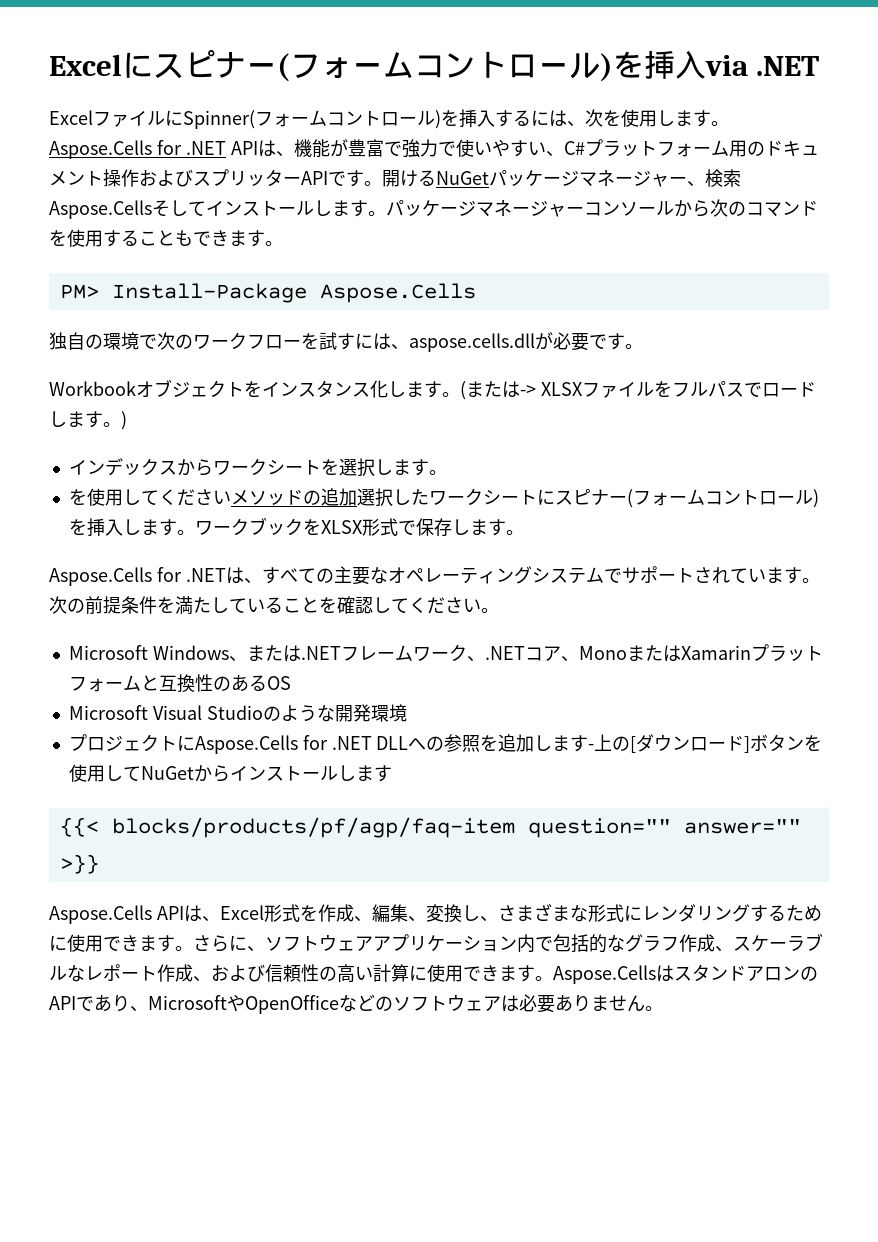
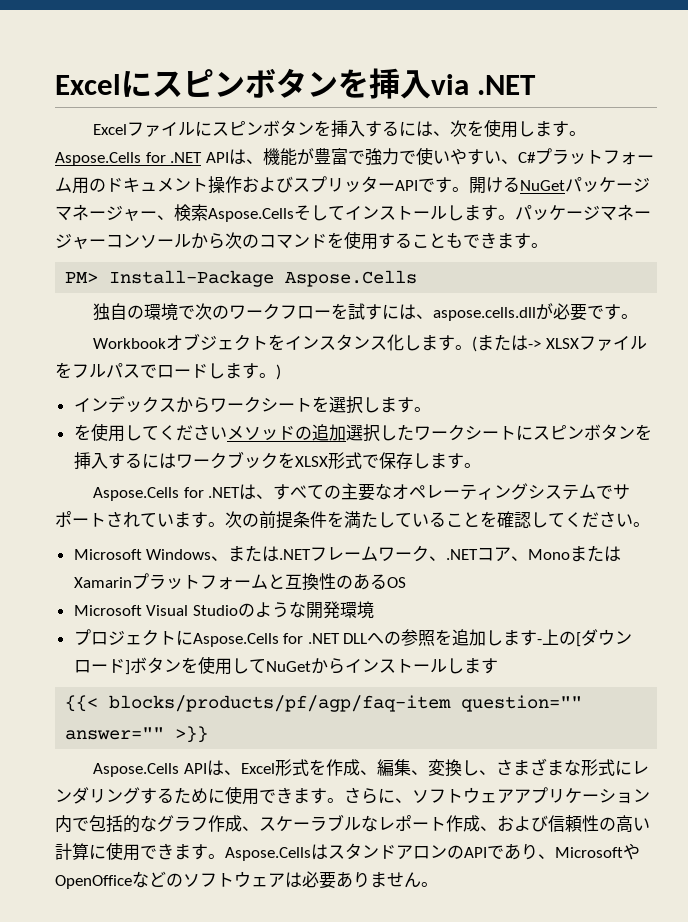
[215,51,613,82] ナー(フォームコントロール) -> [214,68,338,98] ンボタン
[183,110,441,129] Spinner(フォームコントロール) -> [211,120,314,137] スピンボタン
[590,489,819,508] [68,518,195,537] ナー(フォームコントロール)を挿入します。 -> [566,424,652,441] [73,452,176,470] ンボタンを挿入するには

